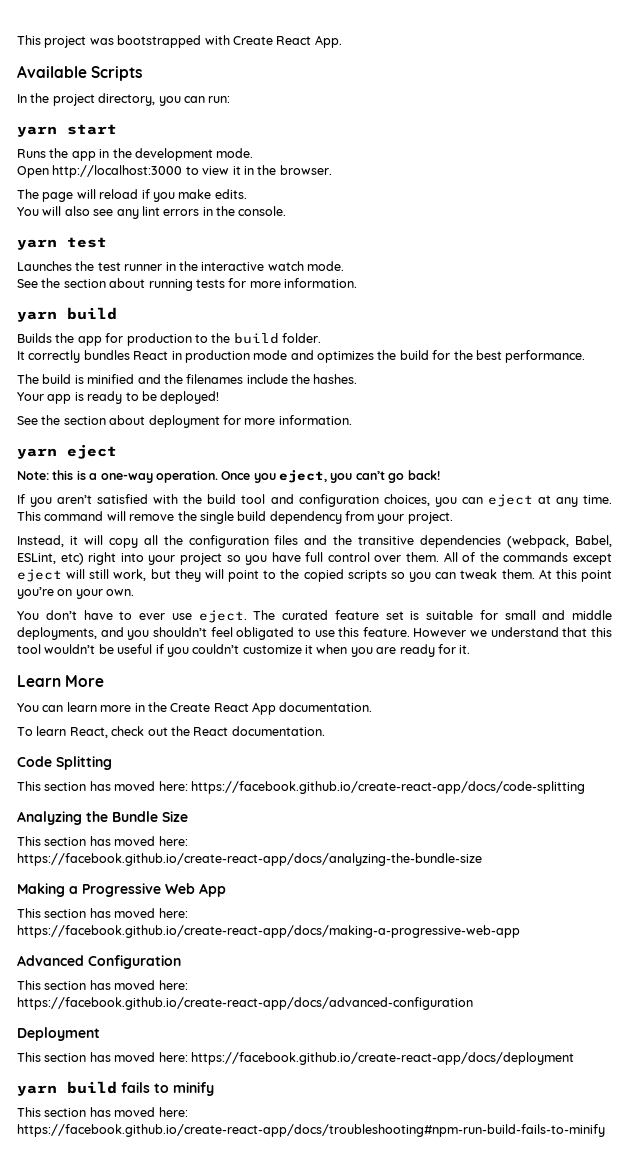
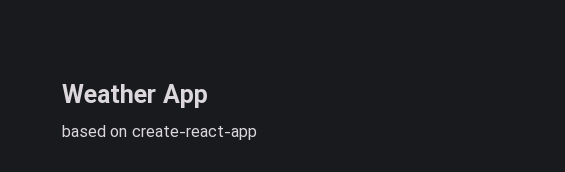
[17,35,342,48] [17,65,143,81] [17,93,231,106] [17,124,117,137] [17,148,254,161] [17,165,332,178] [17,189,247,202] [17,206,287,219] [17,237,107,250] [17,261,344,271] [17,278,357,291] [17,307,117,322] [17,333,321,346] [17,350,586,363] [17,374,358,384] [17,391,220,404] [17,415,352,428] [17,444,117,459] [17,470,440,483] [17,494,612,507] [17,511,453,524] [17,535,612,548] [17,552,612,565] [17,569,612,582] [17,587,135,599] [17,610,612,623] [17,627,612,640] [17,644,471,657] [17,675,105,687] [17,702,373,715] [17,726,325,738] [17,756,112,770] [17,781,585,794] [17,811,188,825] [17,836,188,846] [17,853,482,866] [17,883,226,897] [17,908,188,918] [17,925,520,938] [17,955,181,969] [17,980,188,990] [17,997,473,1010] [17,1027,100,1041] [17,1052,574,1065] [17,1081,214,1096] [17,1107,188,1117] [17,1124,605,1137] This project was bootstrapped with Create React App. // Available Scripts // In the project directory, you can run: // yarn start // Runs the app in the development mode. // Open http://localhost:3000 to view it in the browser. // The page will reload if you make edits. // You will also see any lint errors in the console. // yarn test // Launches the test runner in the interactive watch mode. // See the section about running tests for more information. // yarn build // Builds the app for production to the build folder. // It correctly bundles React in production mode and optimizes the build for the best performance. // The build is minified and the filenames include the hashes. // Your app is ready to be deployed! // See the section about deployment for more information. // yarn eject // Note: this is a one-way operation. Once you eject, you can’t go back! // If you aren’t satisfied with the build tool and configuration choices, you can eject at any time. This command will remove the single build dependency from your project. // Instead, it will copy all the configuration files and the transitive dependencies (webpack, Babel, ESLint, etc) right into your project so you have full control over them. All of the commands except eject will still work, but they will point to the copied scripts so you can tweak them. At this point you’re on your own. // You don’t have to ever use eject. The curated feature set is suitable for small and middle deployments, and you shouldn’t feel obligated to use this feature. However we understand that this tool wouldn’t be useful if you couldn’t customize it when you are ready for it. // Learn More // You can learn more in the Create React App documentation. // To learn React, check out the React documentation. // Code Splitting // This section has moved here: https://facebook.github.io/create-react-app/docs/code-splitting // Analyzing the Bundle Size // This section has moved here: https://facebook.github.io/create-react-app/docs/analyzing-the-bundle-size // Making a Progressive Web App // This section has moved here: https://facebook.github.io/create-react-app/docs/making-a-progressive-web-app // Advanced Configuration // This section has moved here: https://facebook.github.io/create-react-app/docs/advanced-configuration // Deployment // This section has moved here: https://facebook.github.io/create-react-app/docs/deployment // yarn build fails to minify // This section has moved here: https://facebook.github.io/create-react-app/docs/troubleshooting#npm-run-build-fails-to-minify -> [62,84,208,108] [62,125,257,140] Weather App // based on create-react-app

